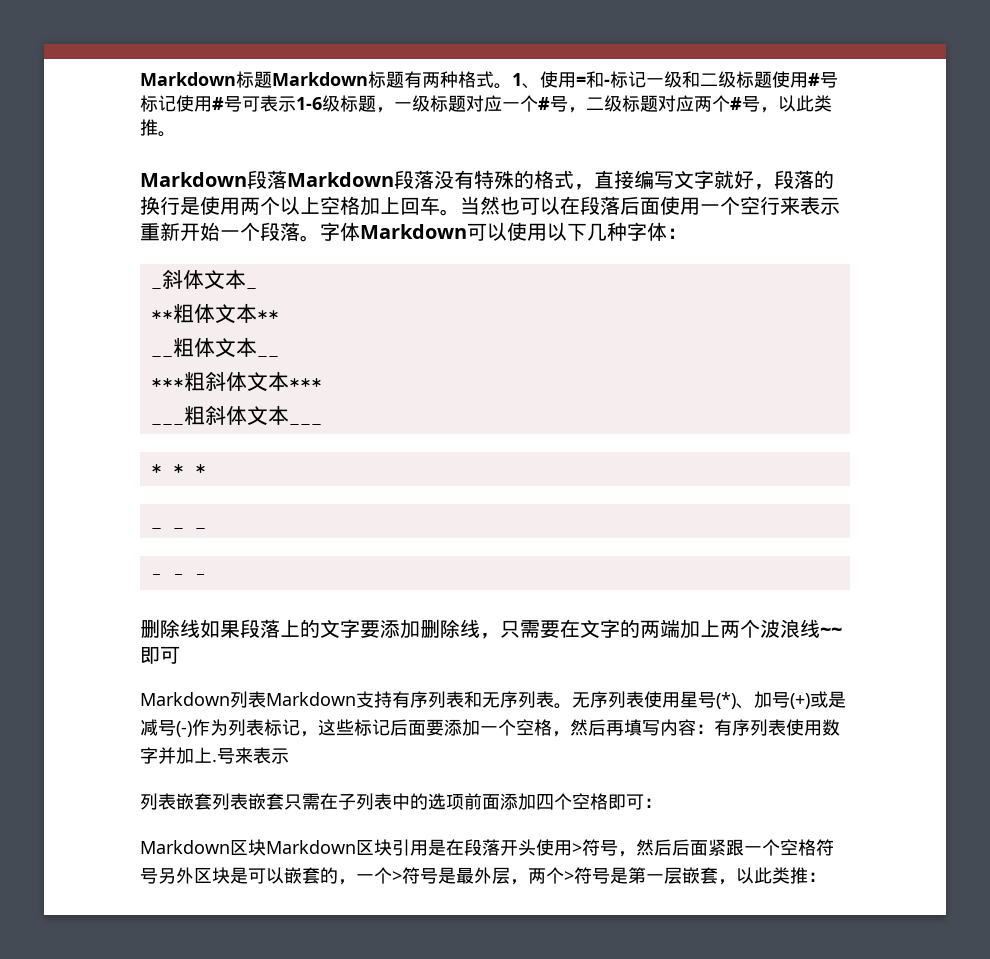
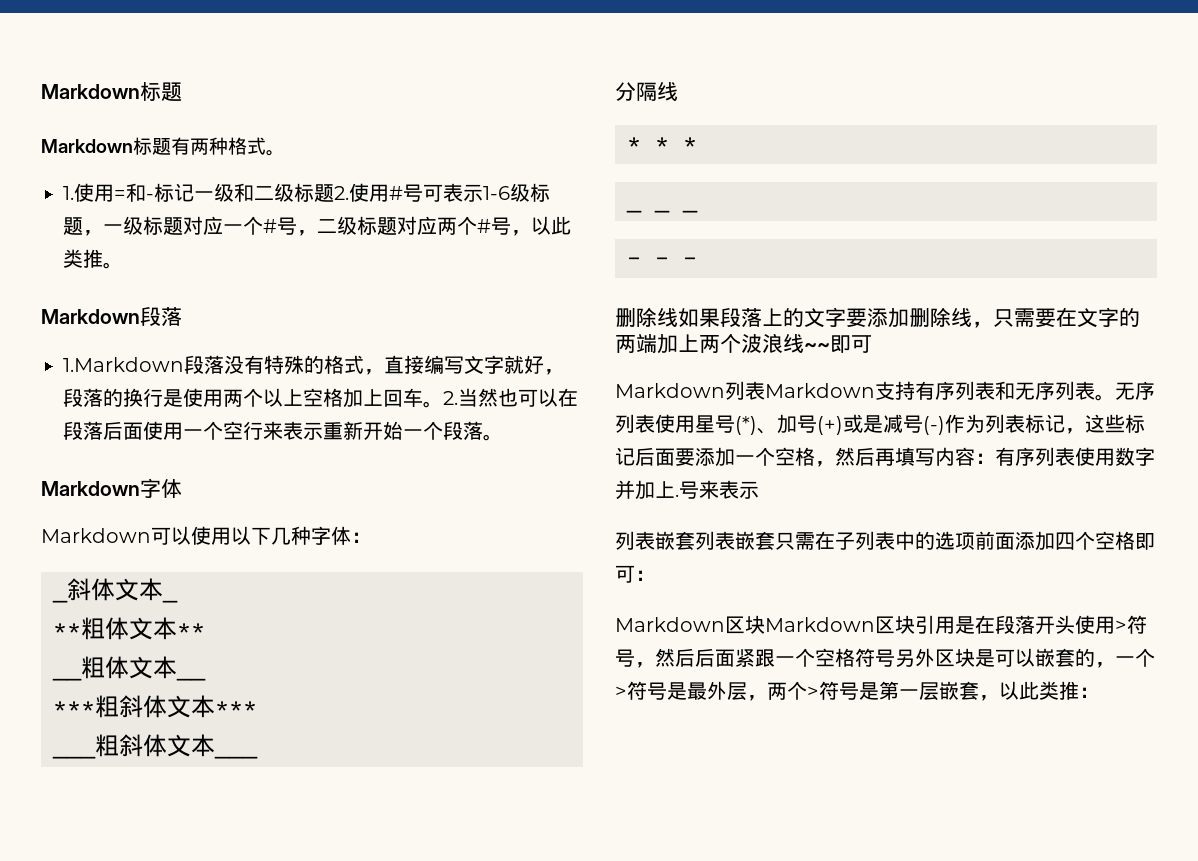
[140,71,272,88] Markdown标题 -> [41,82,182,102] Markdown标题 //
[512,73,540,89] 1、 -> [63,186,74,200] // 1.
[772,71,838,88] [140,95,176,112] 使用#号标记 -> [334,186,349,200] 2.
[287,172,394,187] Markdown -> [63,357,184,372] // 1.Markdown
(460, 212) none -> [443,391,458,405] 2.
[320,222,360,241] 字体 -> [41,478,182,498] // Markdown字体 //
(322, 424) none -> [615,82,678,101] // 分隔线

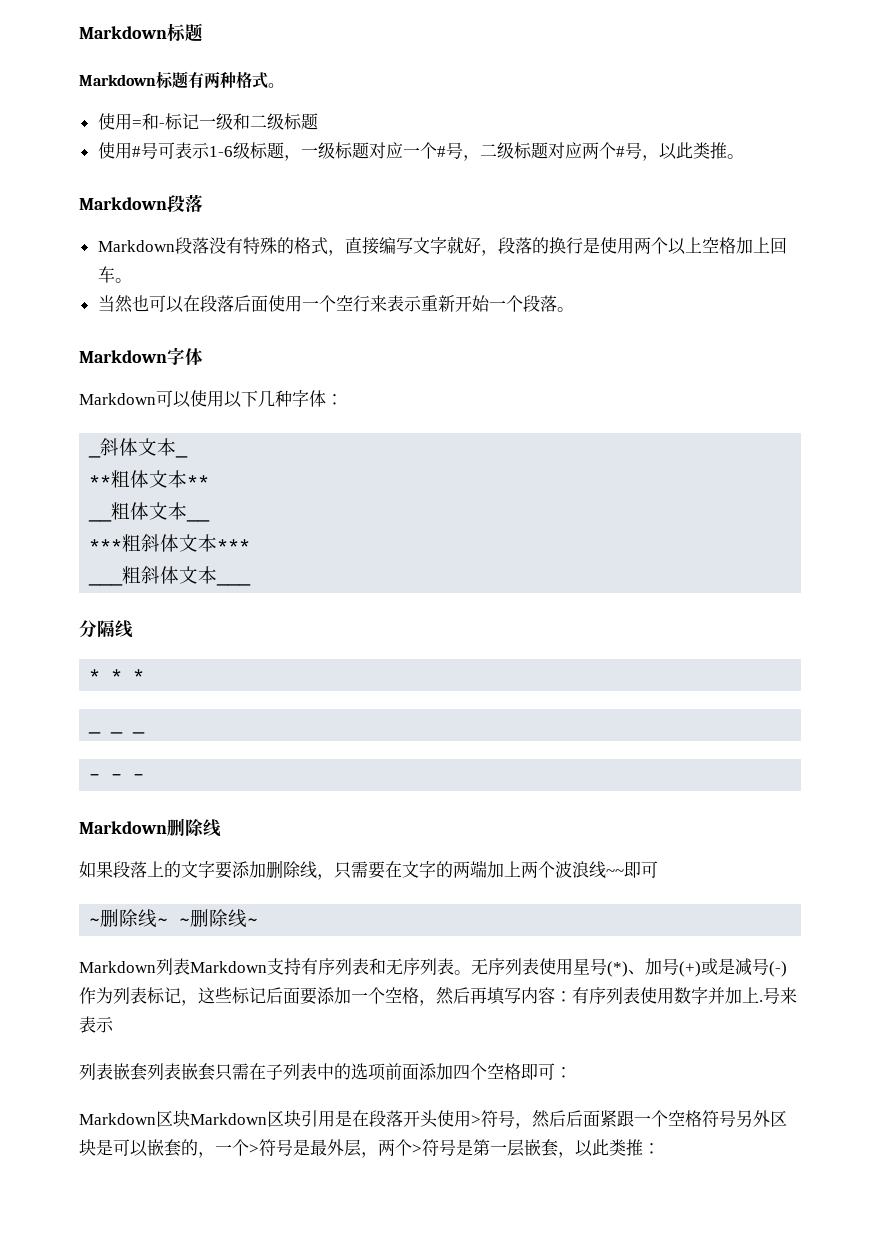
[63,186,74,200] 1. -> (284, 85) none
[334,186,349,200] 2. -> (318, 121) //
[63,357,184,372] 1.Markdown -> [97,240,175,252] Markdown
[443,391,458,405] 2. -> (132, 280) //
[615,307,678,327] 删除线 -> [79,818,221,837] Markdown删除线 //
(872, 344) none -> [89,909,259,928] // ~删除线~ ~删除线~

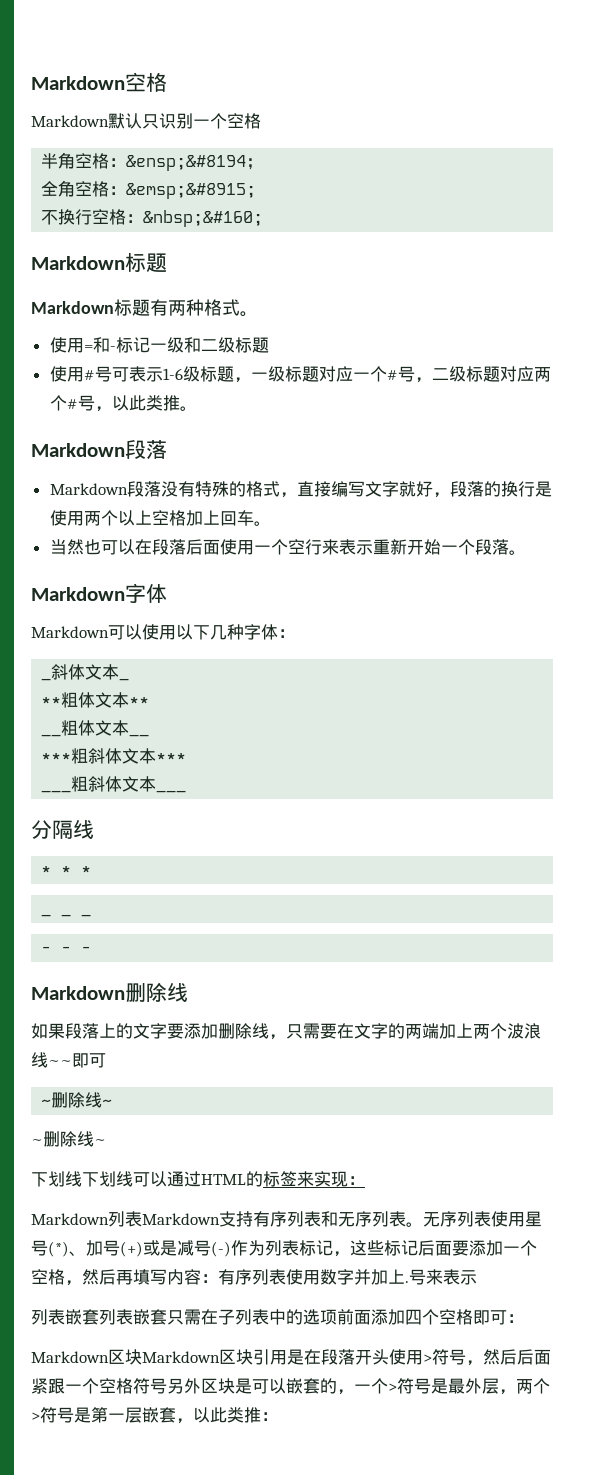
[79,26,167,39] Markdown -> [31,72,167,92] [31,113,261,129] [41,152,264,171] [41,180,257,199] [41,209,264,227] [31,256,125,270] Markdown空格 // Markdown默认只识别一个空格 // 半角空格：&ensp;&#8194； // 全角空格：&emsp;&#8915; // 不换行空格：&nbsp;&#160; // Markdown
[179,909,259,928] ~删除线~ -> [31,1131,106,1147] [31,1171,365,1187] // ~删除线~ // 下划线下划线可以通过HTML的标签来实现：

